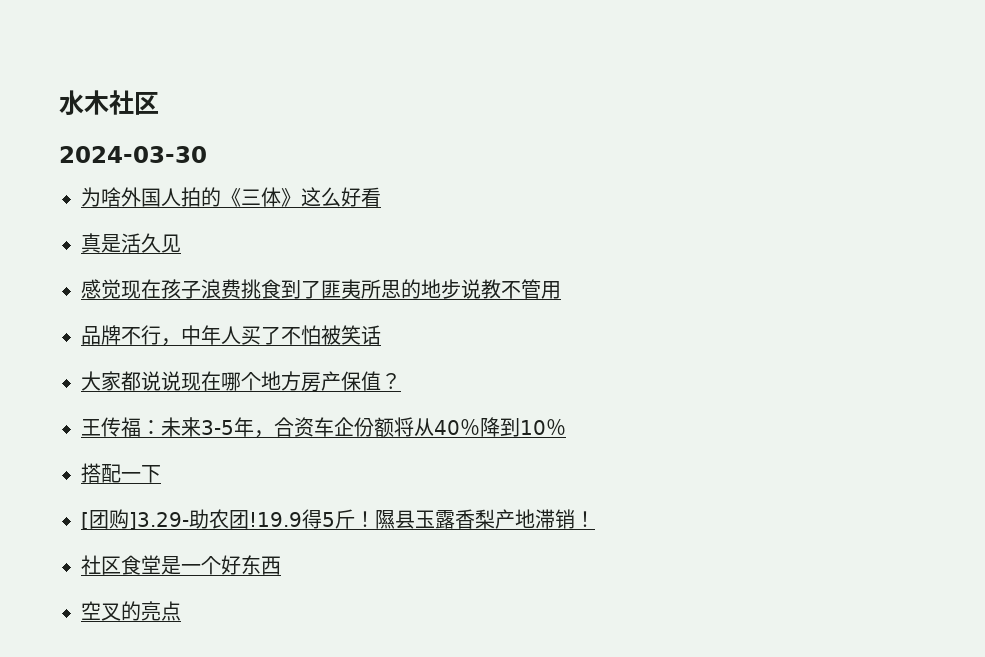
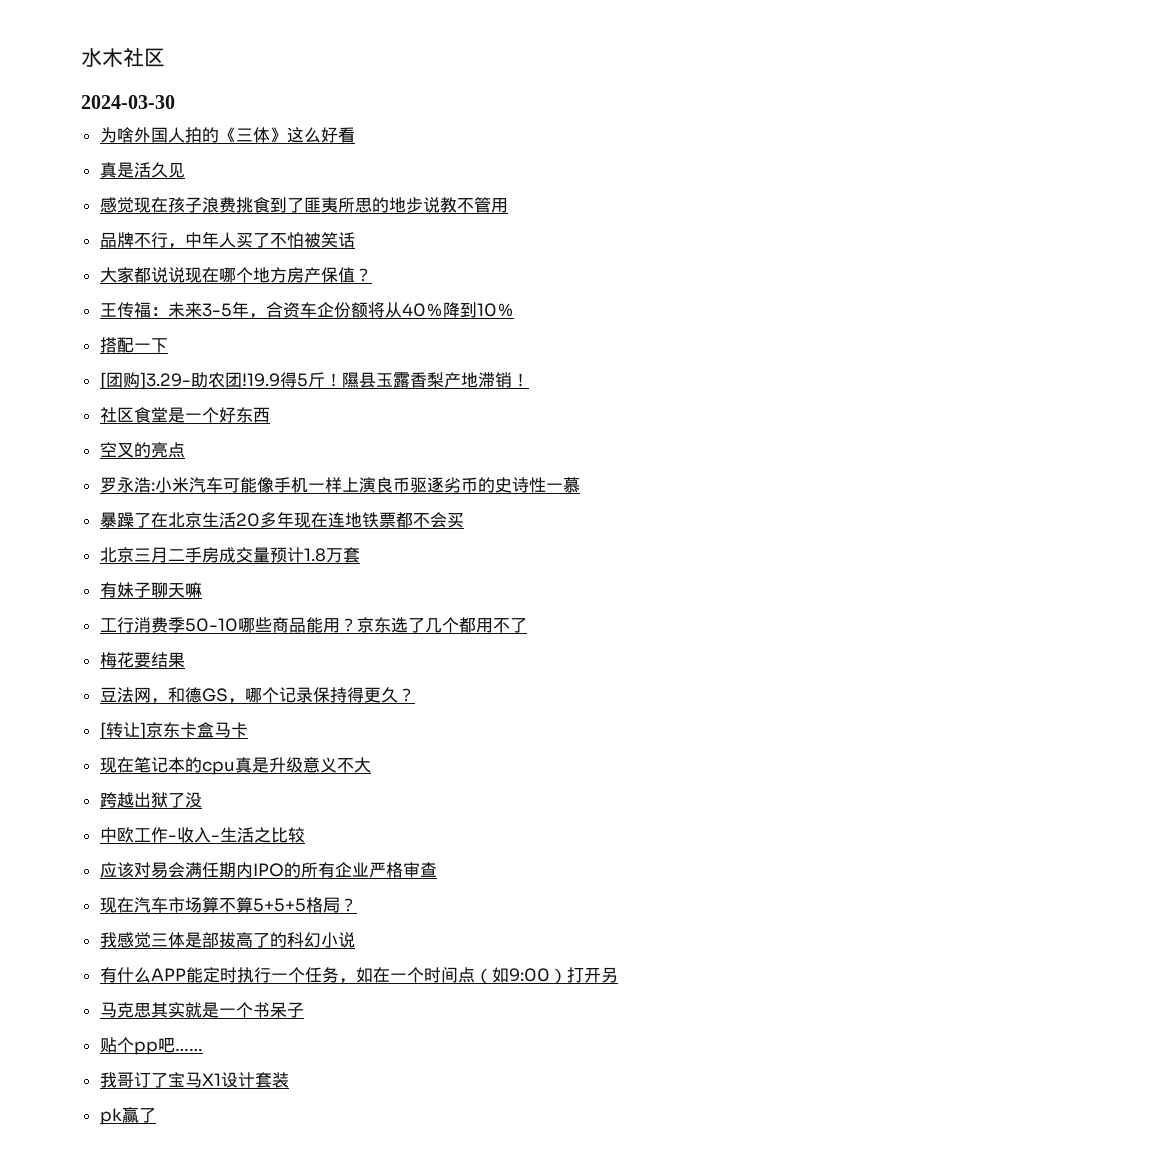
(181, 611) none -> [99,477,580,493] [99,511,464,528] [99,547,360,563] [99,582,202,598] [99,617,527,633] [99,652,185,668] [99,687,415,704] [99,722,248,740] [99,757,371,775] [99,792,202,808] [99,827,305,843] [99,862,437,878] [99,897,357,913] [99,932,355,948] [99,967,618,984] [99,1002,304,1018] [99,1037,203,1055] [99,1072,289,1088] [99,1106,156,1125] // 罗永浩:小米汽车可能像手机一样上演良币驱逐劣币的史诗性一慕 // 暴躁了在北京生活20多年现在连地铁票都不会买 // 北京三月二手房成交量预计1.8万套 // 有妹子聊天嘛 // 工行消费季50-10哪些商品能用？京东选了几个都用不了 // 梅花要结果 // 豆法网，和德GS，哪个记录保持得更久？ // [转让]京东卡盒马卡 // 现在笔记本的cpu真是升级意义不大 // 跨越出狱了没 // 中欧工作-收入-生活之比较 // 应该对易会满任期内IPO的所有企业严格审查 // 现在汽车市场算不算5+5+5格局？ // 我感觉三体是部拔高了的科幻小说 // 有什么APP能定时执行一个任务，如在一个时间点（如9:00）打开另 // 马克思其实就是一个书呆子 // 贴个pp吧…… // 我哥订了宝马X1设计套装 // pk赢了

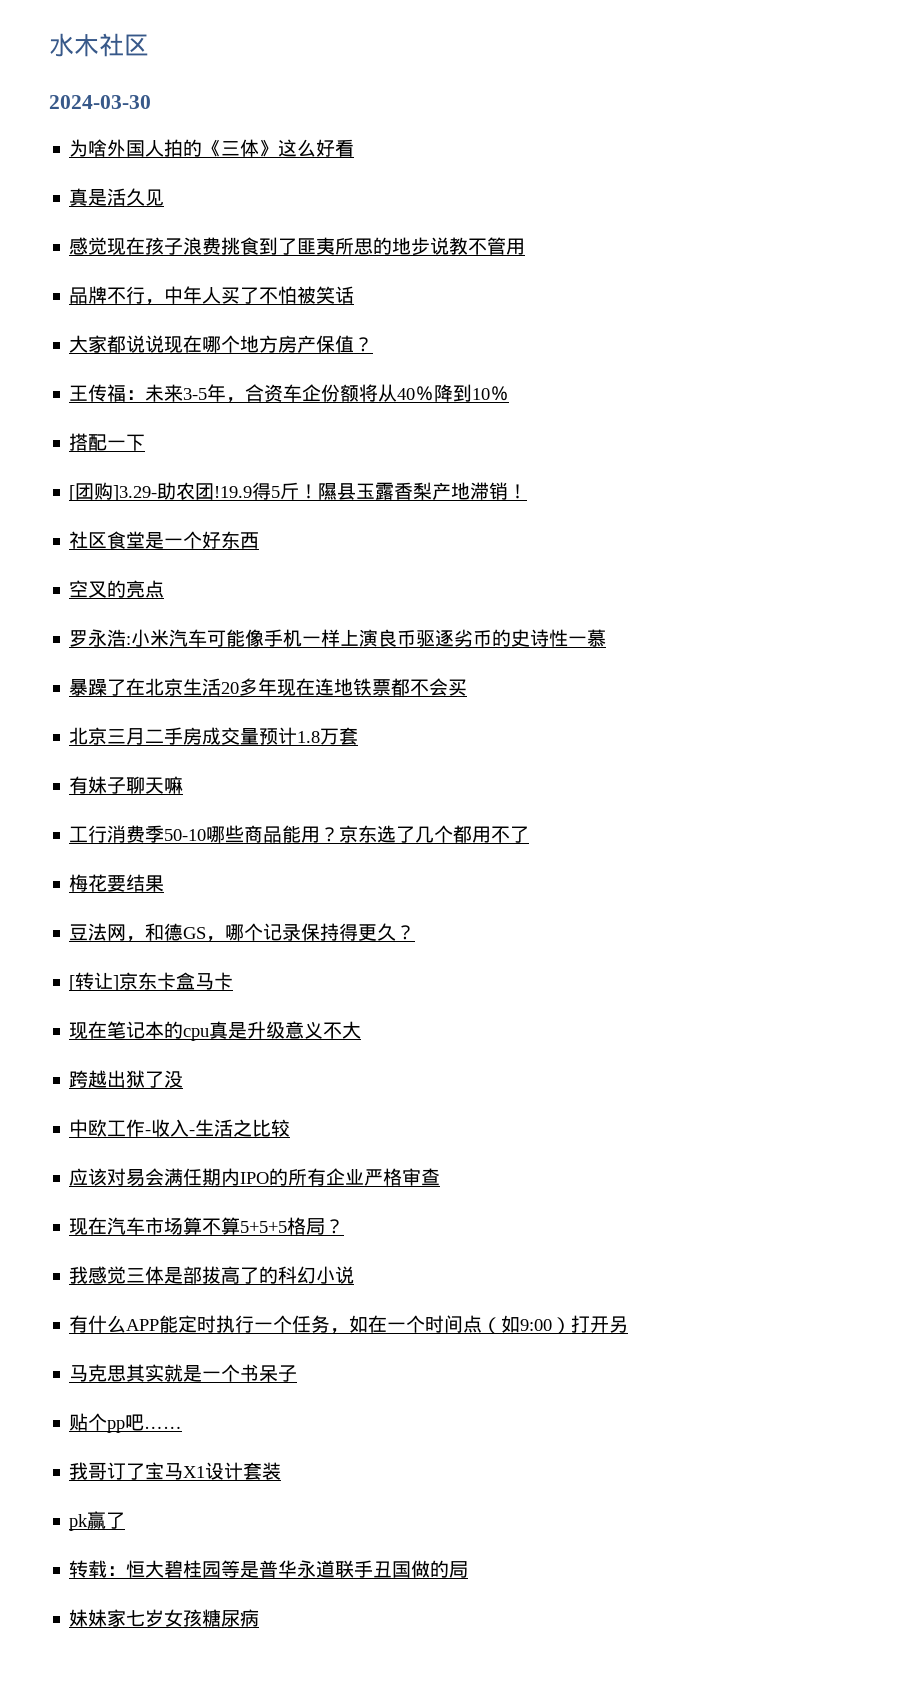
(156, 1115) none -> [69,1560,469,1578] [69,1609,260,1627] // 转载：恒大碧桂园等是普华永道联手丑国做的局 // 妹妹家七岁女孩糖尿病

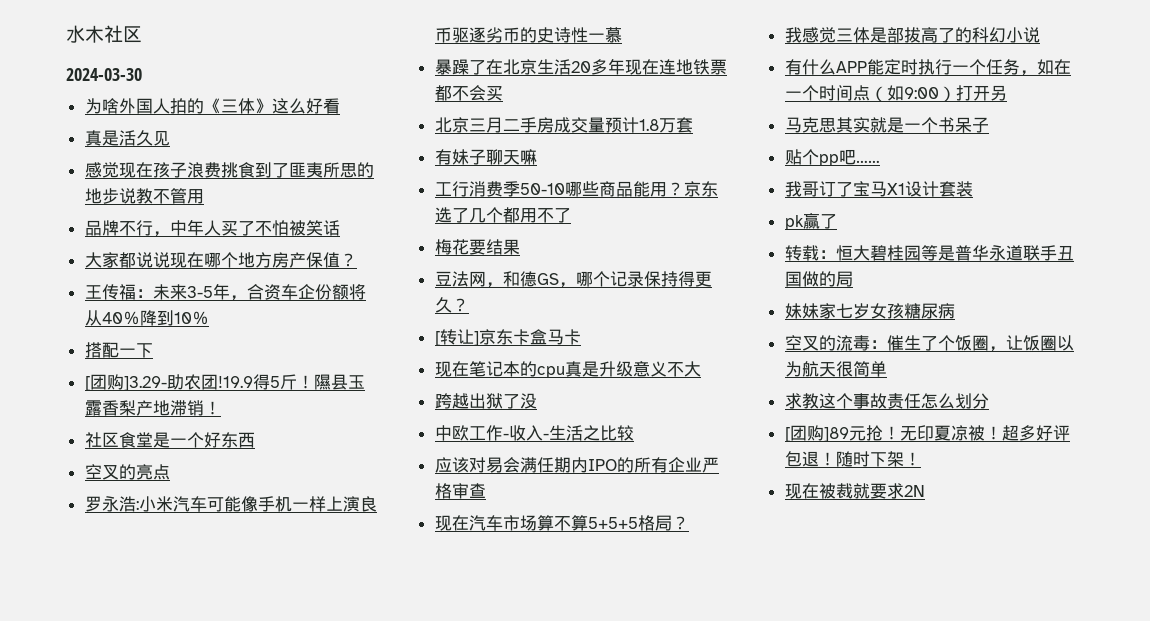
(260, 1618) none -> [784,335,1074,352] [784,361,887,377] [784,393,989,409] [784,425,1070,442] [784,451,921,467] [784,483,925,499] // 空叉的流毒：催生了个饭圈，让饭圈以为航天很简单 // 求教这个事故责任怎么划分 // [团购]89元抢！无印夏凉被！超多好评包退！随时下架！ // 现在被裁就要求2N

